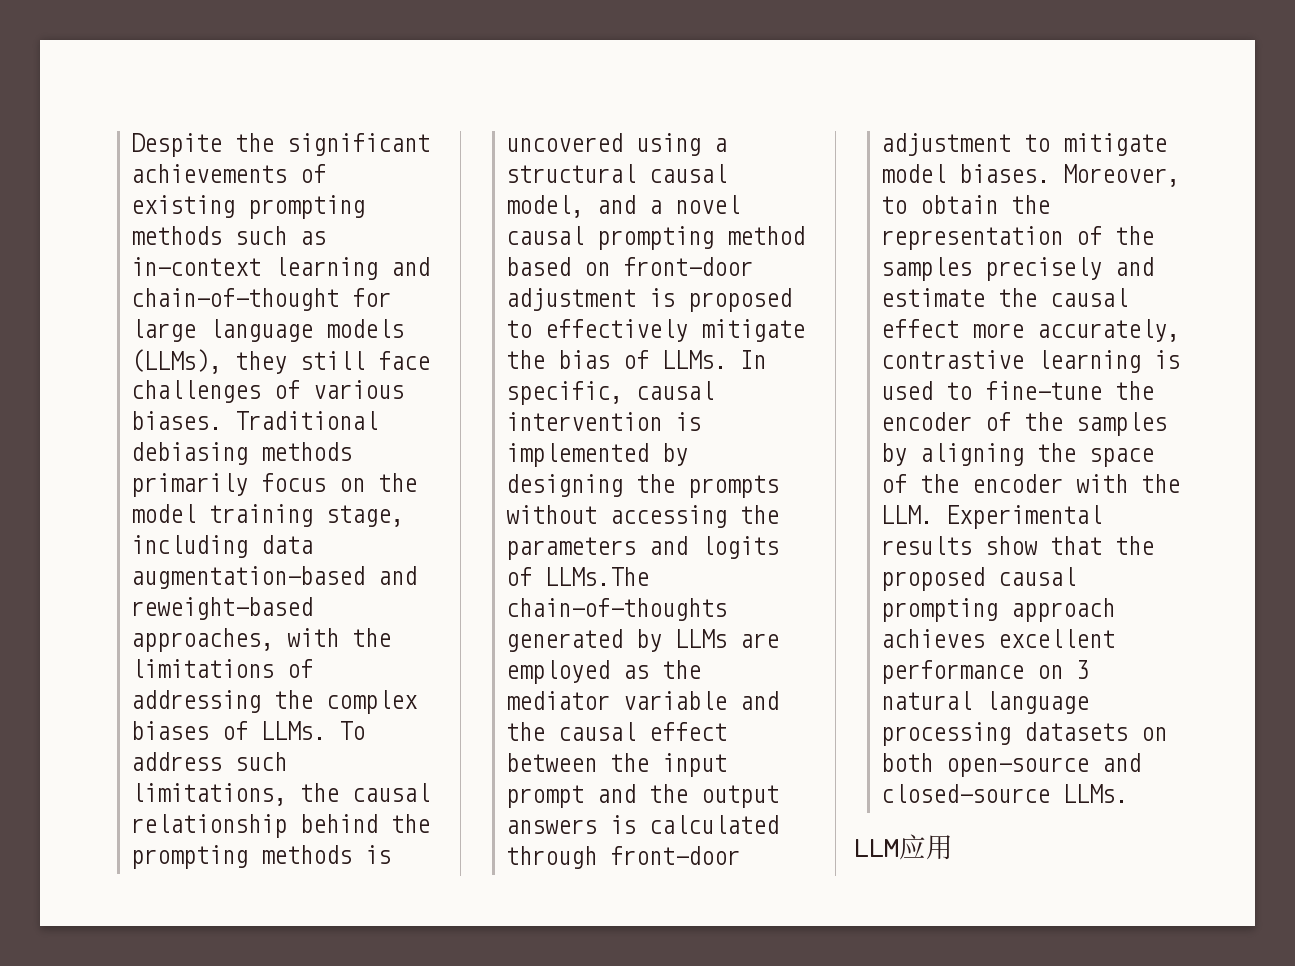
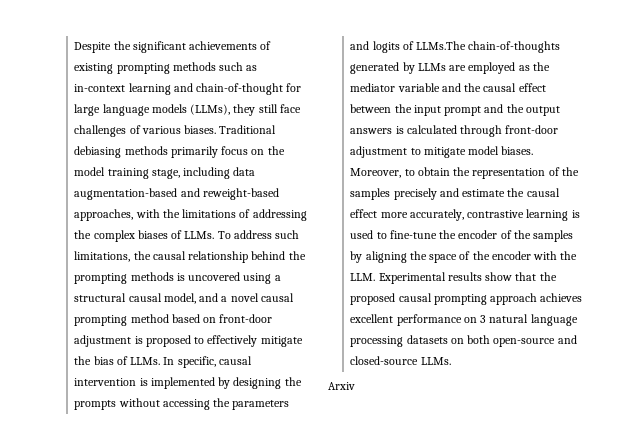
[854,834,953,860] LLM应用 -> [328,382,355,390] Arxiv

